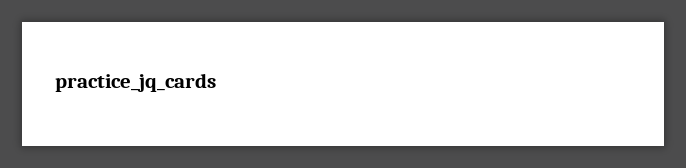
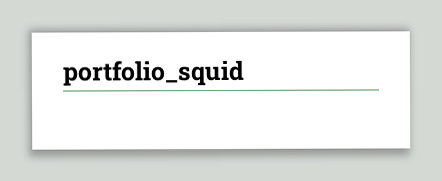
[55,73,216,92] practice_jq_cards -> [62,59,244,87] portfolio_squid

